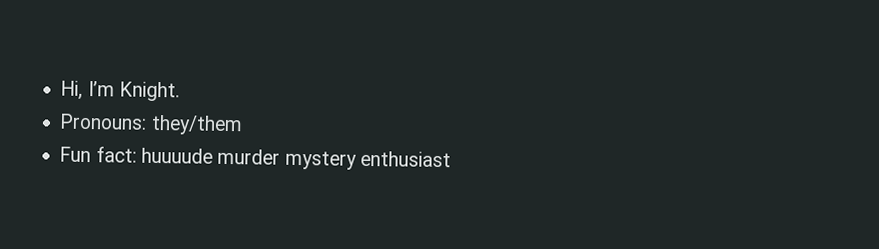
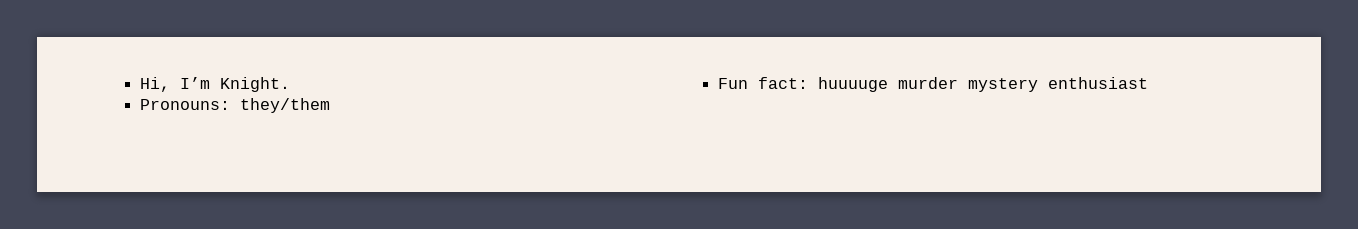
[140,147,213,164] huuuude -> [818,77,889,92] huuuuge

